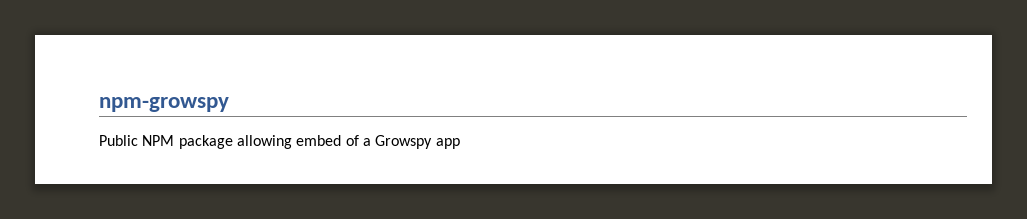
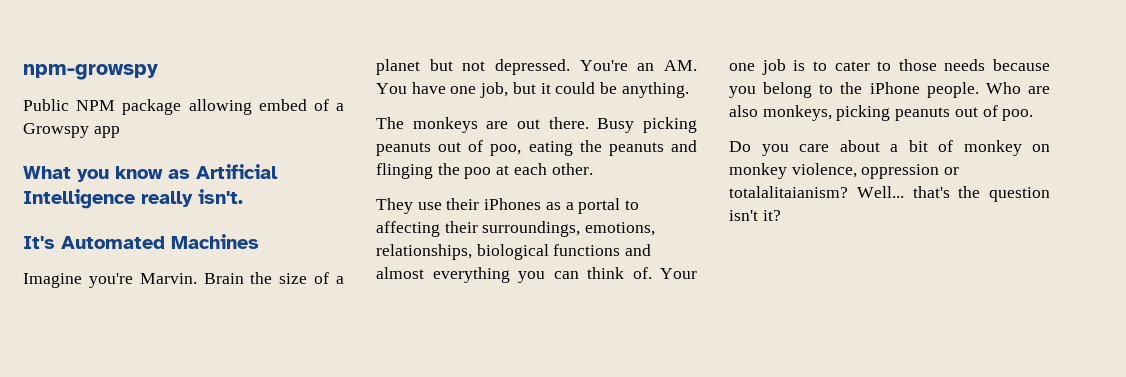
(460, 143) none -> [23,164,278,182] [23,189,243,209] [23,234,259,249] [23,272,344,288] [376,59,697,75] [376,82,689,98] [376,117,697,133] [376,140,697,156] [376,163,593,179] [376,198,640,214] [376,221,656,237] [376,244,652,260] [376,267,697,283] [729,59,1050,75] [729,82,1050,98] [729,105,1034,121] [729,140,1050,156] [729,163,960,179] [729,186,1050,202] [729,210,781,221] // What you know as Artificial Intelligence really isn't. // It's Automated Machines // Imagine you're Marvin. Brain the size of a planet but not depressed. You're an AM. You have one job, but it could be anything. // The monkeys are out there. Busy picking peanuts out of poo, eating the peanuts and flinging the poo at each other. // They use their iPhones as a portal to affecting their surroundings, emotions, relationships, biological functions and almost everything you can think of. Your one job is to cater to those needs because you belong to the iPhone people. Who are also monkeys, picking peanuts out of poo. // Do you care about a bit of monkey on monkey violence, oppression or totalalitaianism? Well... that's the question isn't it?

